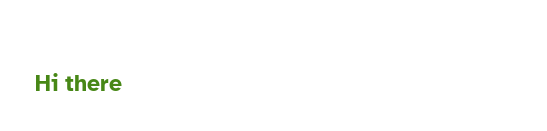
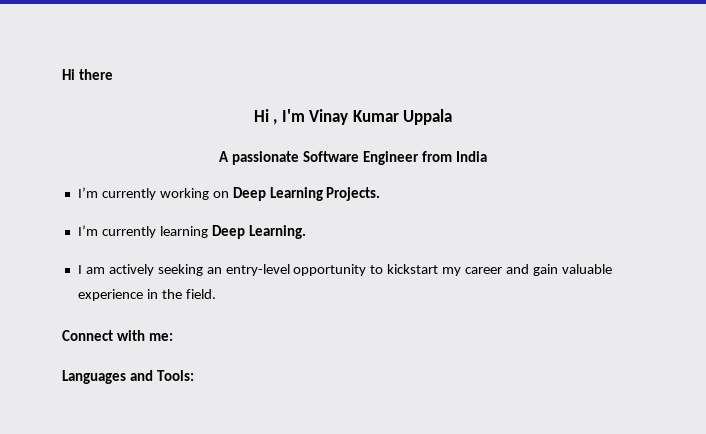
(122, 83) none -> [253,109,453,125] [218,151,488,165] [77,187,381,201] [77,225,306,239] [77,264,612,276] [77,289,216,301] [62,330,174,341] [62,370,195,384] // Hi , I'm Vinay Kumar Uppala // A passionate Software Engineer from India // I’m currently working on Deep Learning Projects. // I’m currently learning Deep Learning. // I am actively seeking an entry-level opportunity to kickstart my career and gain valuable experience in the field. // Connect with me: // Languages and Tools:

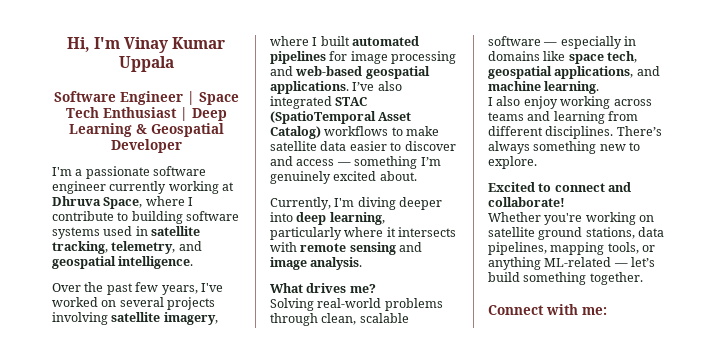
[62,69,114,80] [253,109,278,125] Hi there // Hi , -> [66,37,90,52] Hi,
[218,151,488,165] [77,187,381,201] [77,225,306,239] [77,264,612,276] [77,289,216,301] A passionate Software Engineer from India // I’m currently working on Deep Learning Projects. // I’m currently learning Deep Learning. // I am actively seeking an entry-level opportunity to kickstart my career and gain valuable experience in the field. -> [53,91,239,105] [65,107,227,121] [68,123,224,137] [110,139,182,153] [52,166,207,179] [52,181,235,194] [52,196,194,209] [52,211,240,224] [52,226,201,239] [52,241,202,254] [52,256,194,269] [52,282,223,295] [52,297,216,310] [52,312,218,325] [270,36,420,46] [270,51,457,64] [270,66,430,79] [270,81,402,94] [270,96,368,109] [270,111,412,124] [270,126,440,139] [270,141,456,151] [270,156,441,169] [270,171,417,184] [270,197,443,210] [270,212,385,225] [270,227,457,240] [270,242,423,255] [270,257,363,270] [270,283,376,293] [270,298,443,311] [270,313,409,326] [488,36,637,49] [488,51,638,64] [488,66,660,79] [488,81,600,94] [488,96,652,109] [488,111,639,124] [488,126,662,139] [488,141,641,154] [488,156,537,169] [488,182,632,192] [488,197,565,207] [488,212,655,225] [488,227,665,240] [488,242,656,255] [488,257,656,270] [488,272,643,285] Software Engineer | Space Tech Enthusiast | Deep Learning & Geospatial Developer // I'm a passionate software engineer currently working at Dhruva Space, where I contribute to building software systems used in satellite tracking, telemetry, and geospatial intelligence. // Over the past few years, I've worked on several projects involving satellite imagery, where I built automated pipelines for image processing and web-based geospatial applications. I’ve also integrated STAC (SpatioTemporal Asset Catalog) workflows to make satellite data easier to discover and access — something I’m genuinely excited about. // Currently, I'm diving deeper into deep learning, particularly where it intersects with remote sensing and image analysis. // What drives me? // Solving real-world problems through clean, scalable software — especially in domains like space tech, geospatial applications, and machine learning. // I also enjoy working across teams and learning from different disciplines. There’s always something new to explore. // Excited to connect and collaborate! // Whether you're working on satellite ground stations, data pipelines, mapping tools, or anything ML-related — let’s build something together.
[62,370,195,384] // Languages and Tools: -> (607, 311) none

